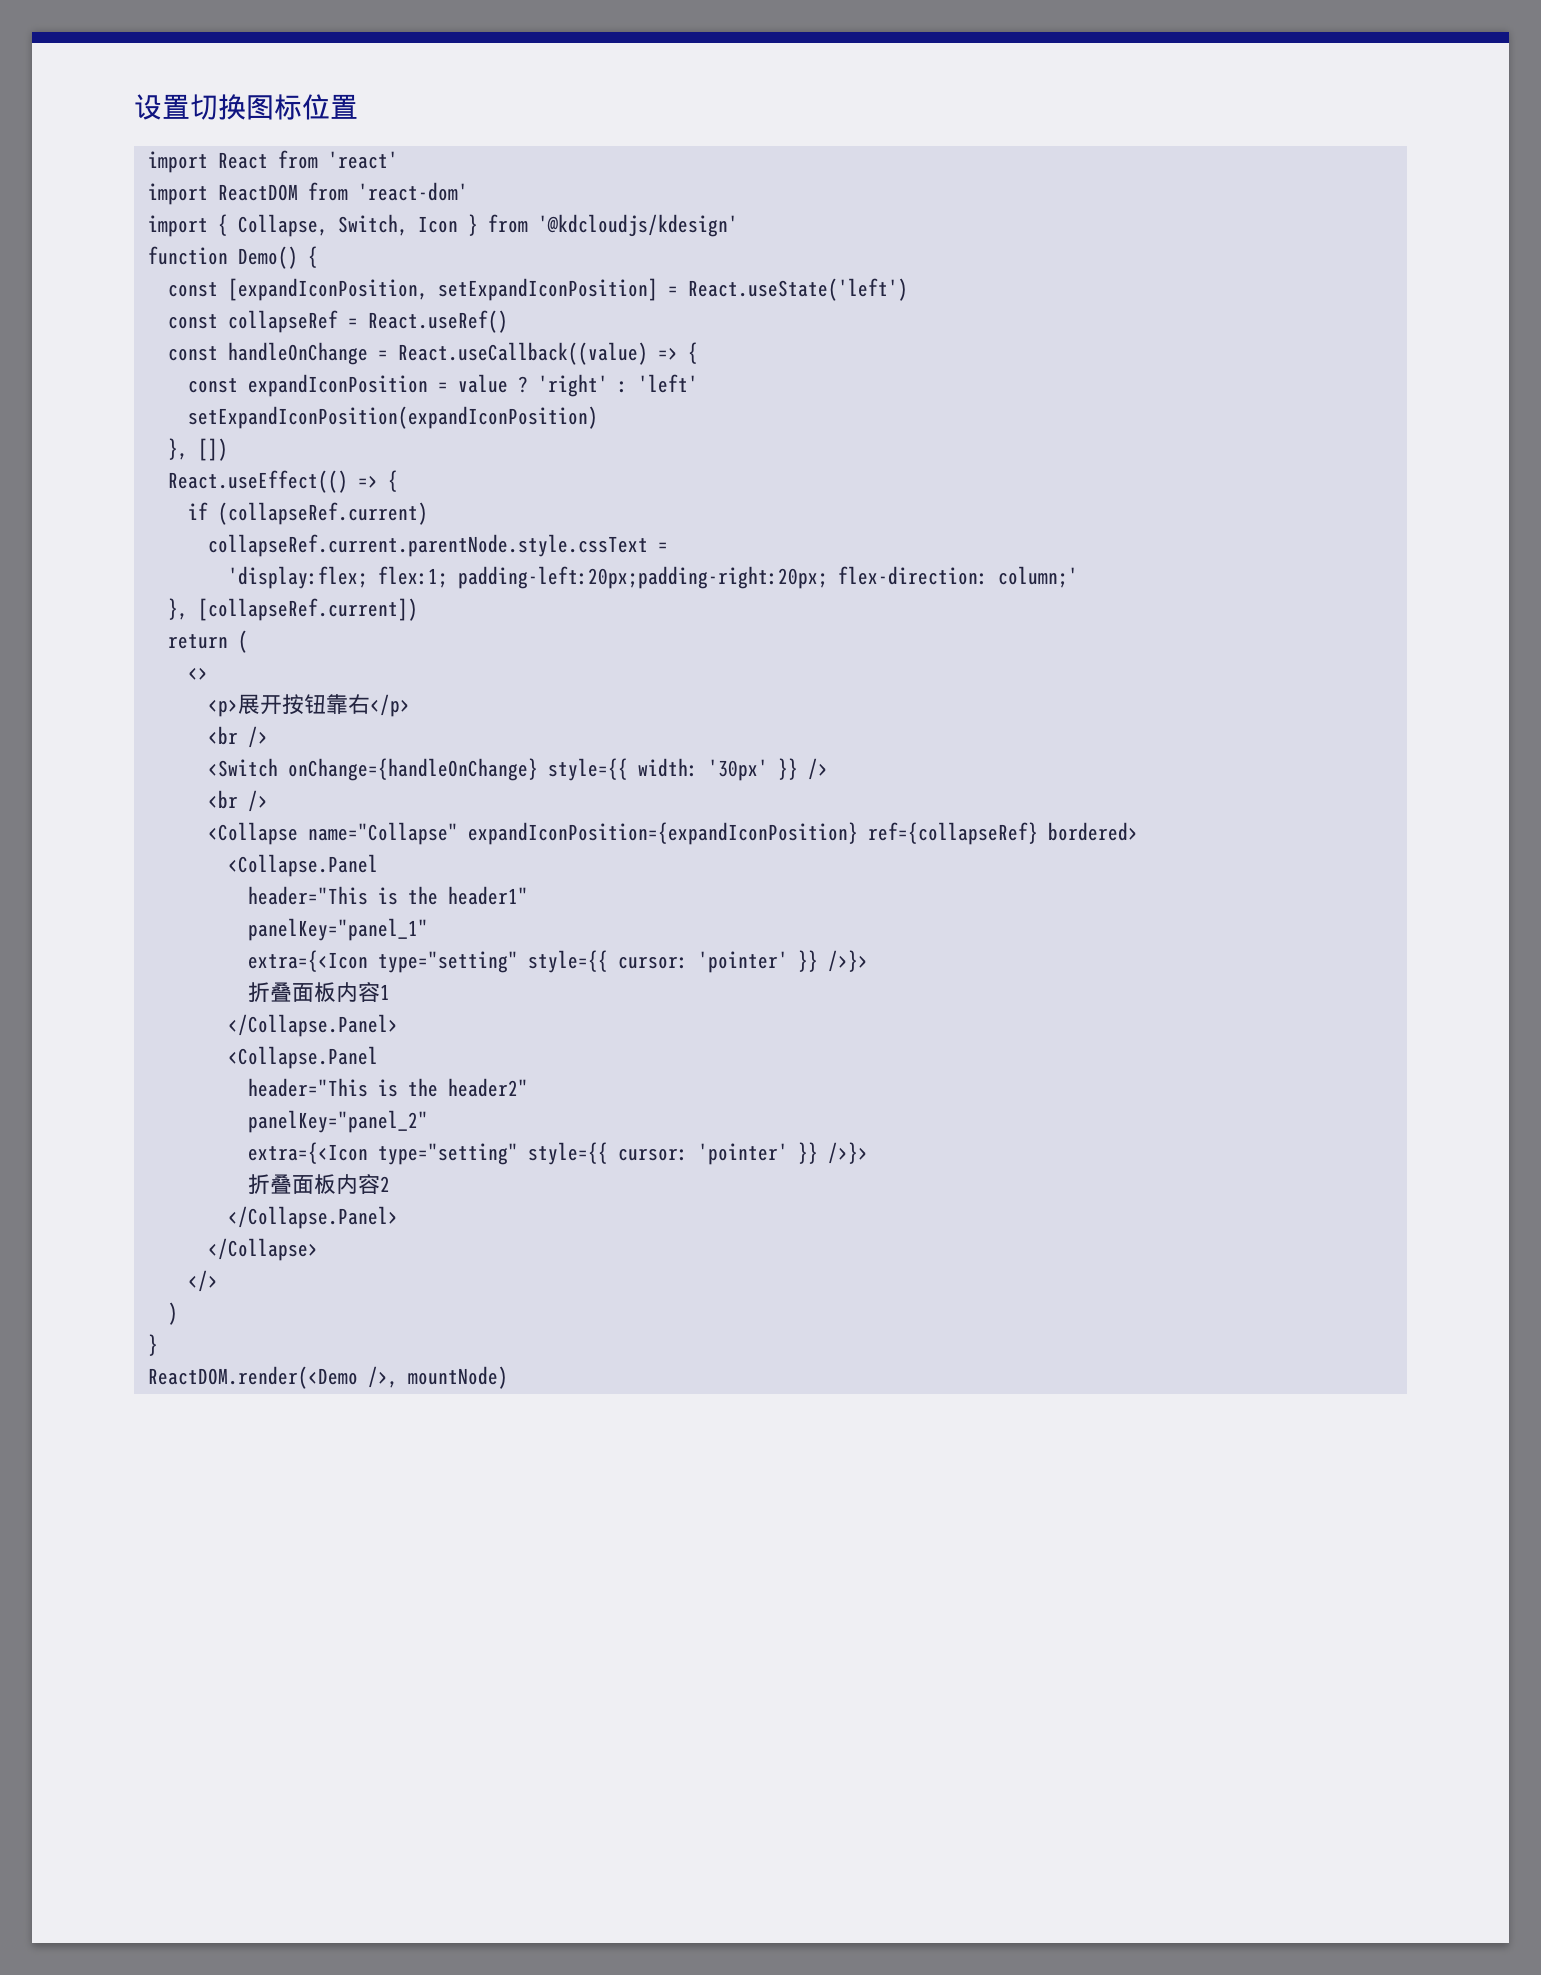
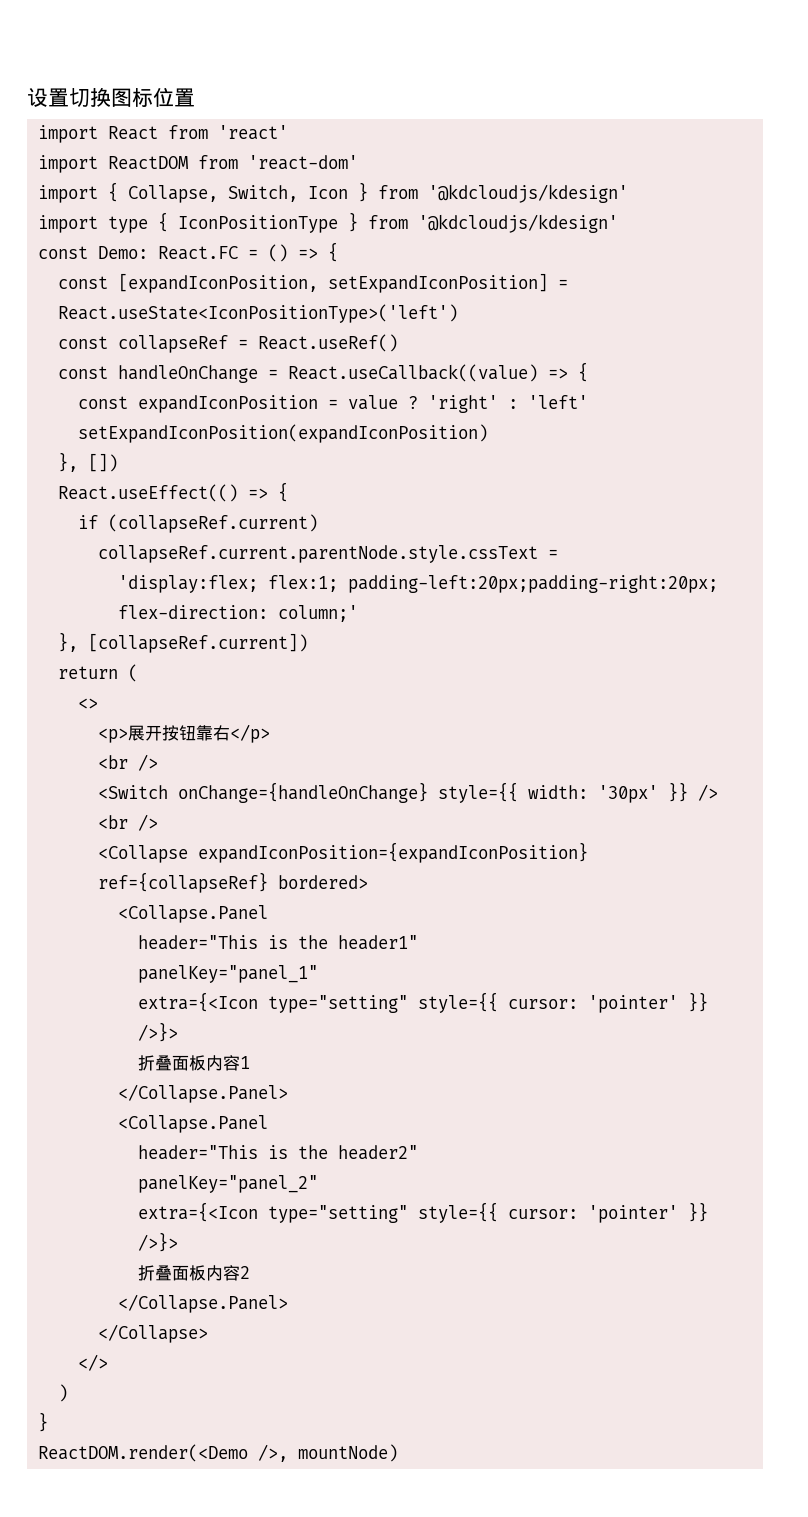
[147,246,298,269] function Demo() -> [38,212,619,233] [38,244,319,262] import type { IconPositionType } from '@kdcloudjs/kdesign' // const Demo: React.FC = () =>
[687,278,908,301] React.useState('left') -> [58,304,459,323] React.useState<IconPositionType>('left')
[307,822,458,845] name="Collapse" -> (189, 854) none

